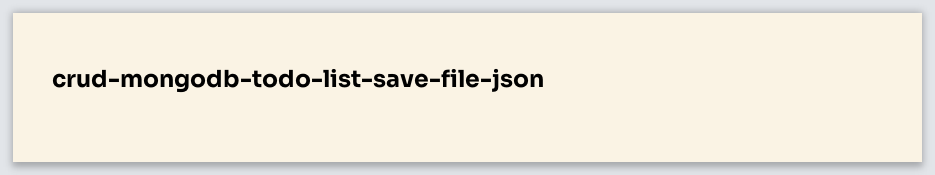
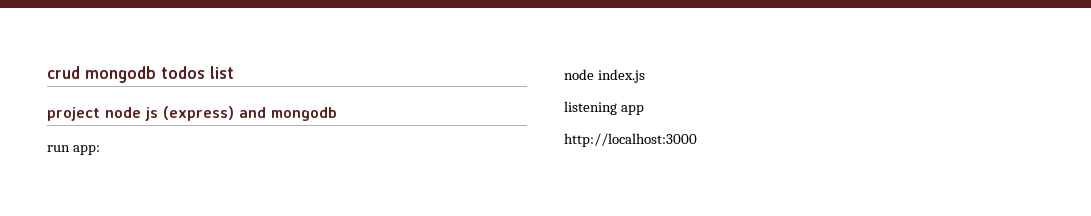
[52,68,544,93] crud-mongodb-todo-list-save-file-json -> [47,66,234,83] [47,106,337,121] [47,145,100,155] [564,69,645,83] [564,101,644,115] [564,133,697,147] crud mongodb todos list // project node js (express) and mongodb // run app: // node index.js // listening app // http://localhost:3000

